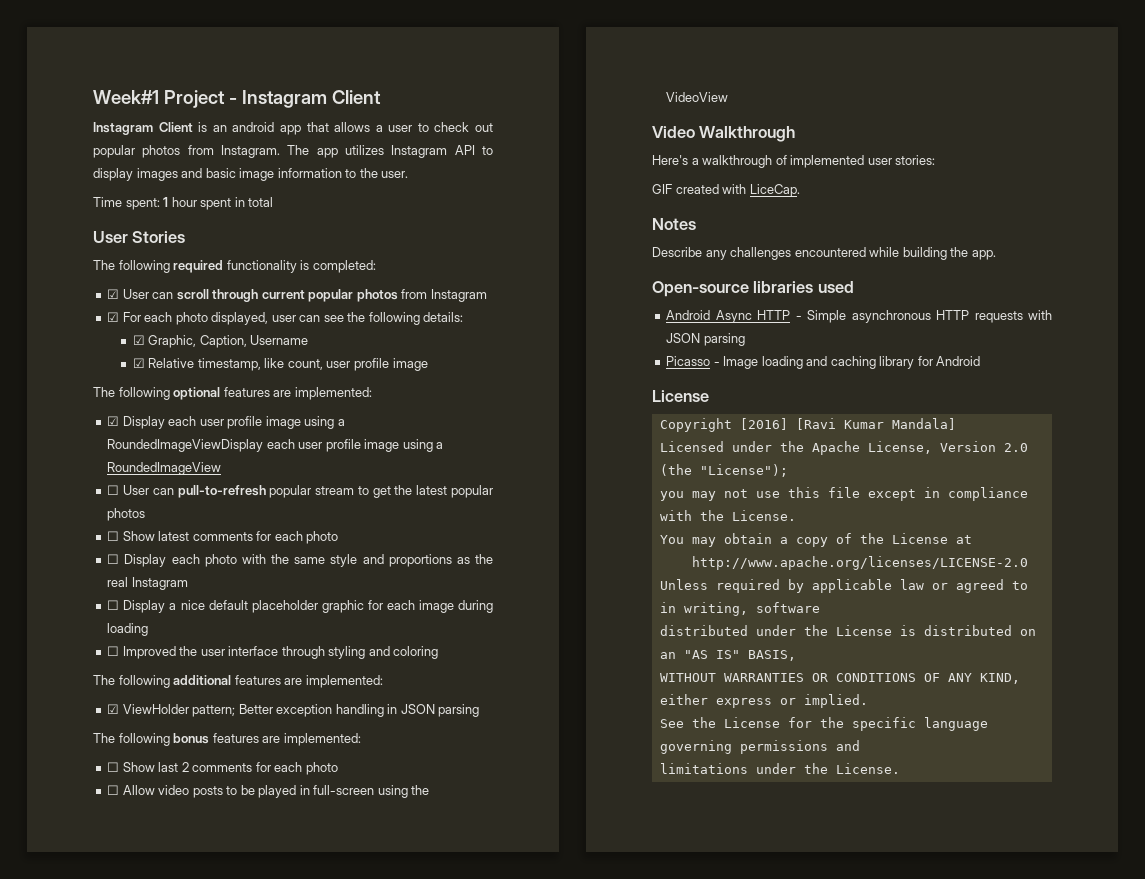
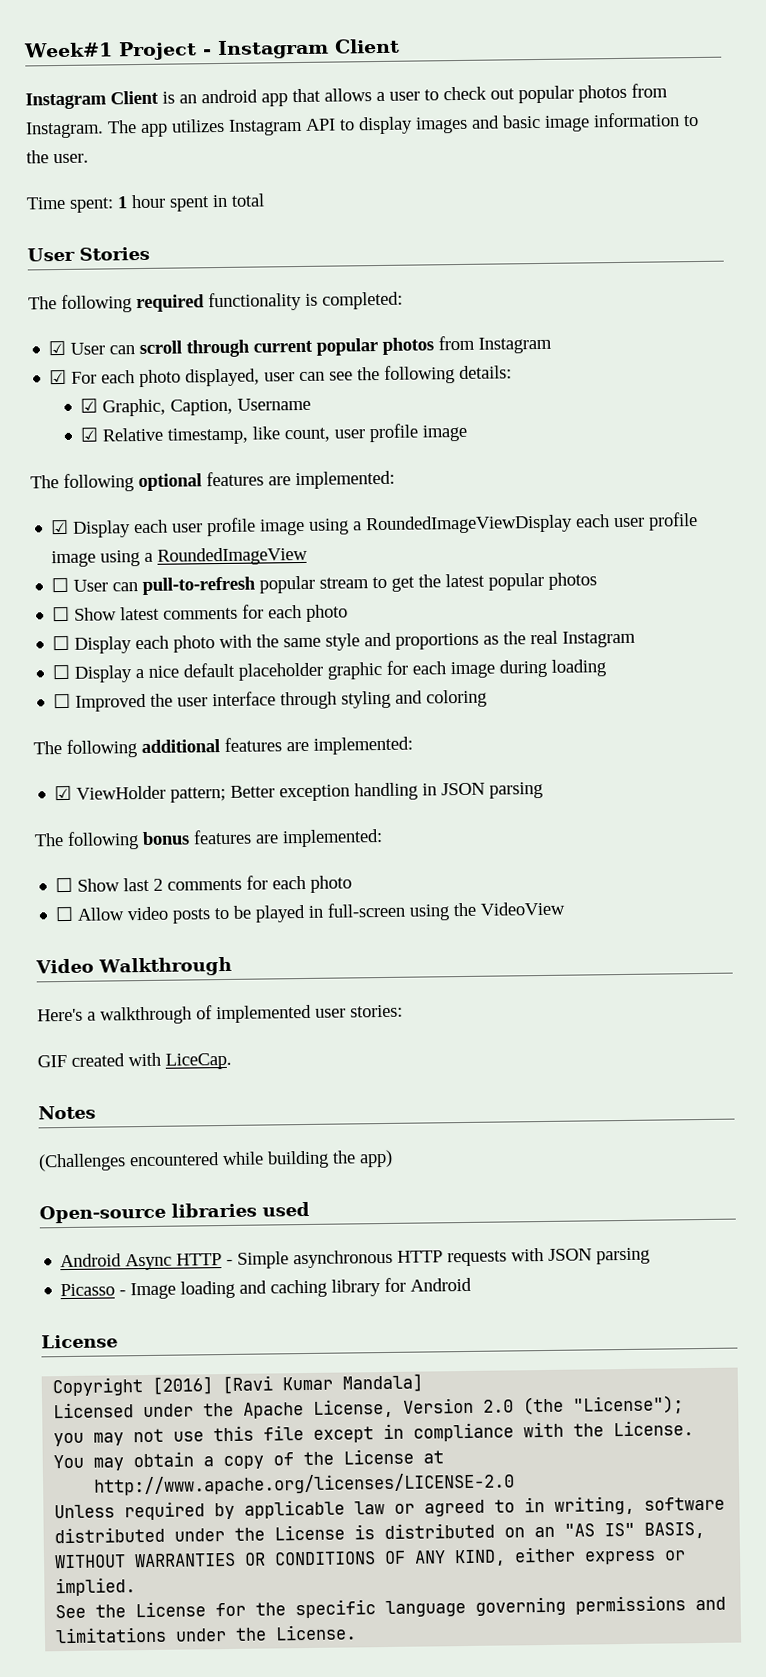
[652,247,792,260] Describe any challenges -> [38,1153,126,1172] (Challenges
[971,250,996,260] app. -> [359,1149,393,1168] app)

